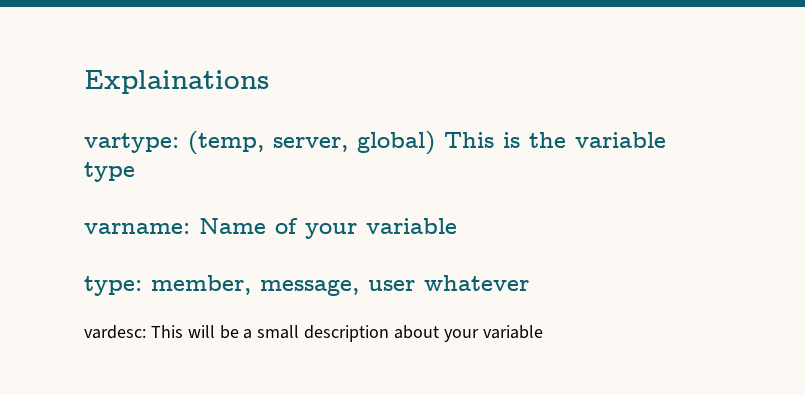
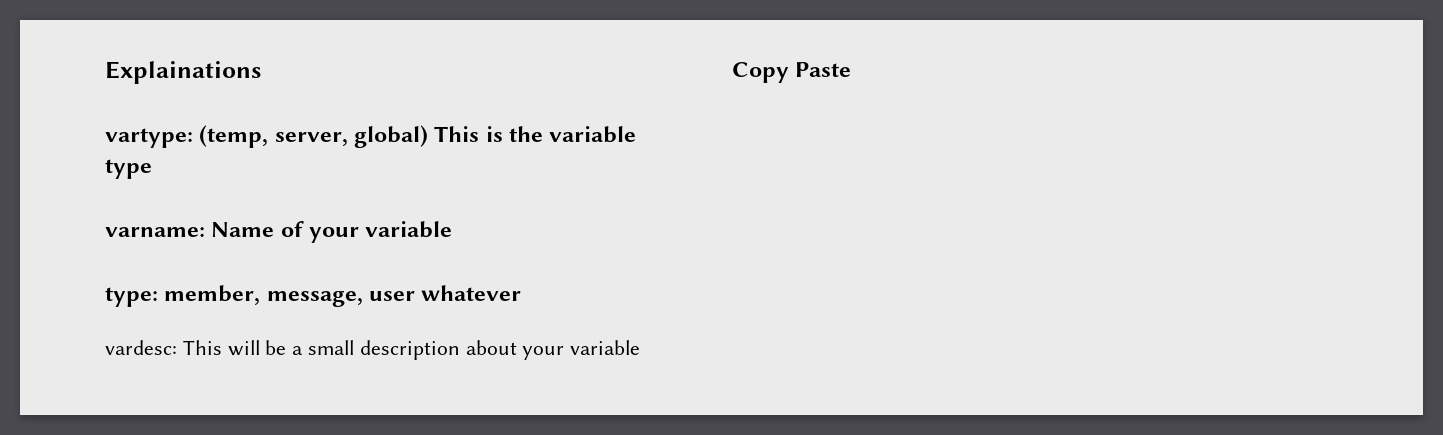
(543, 332) none -> [732,62,852,83] // Copy Paste

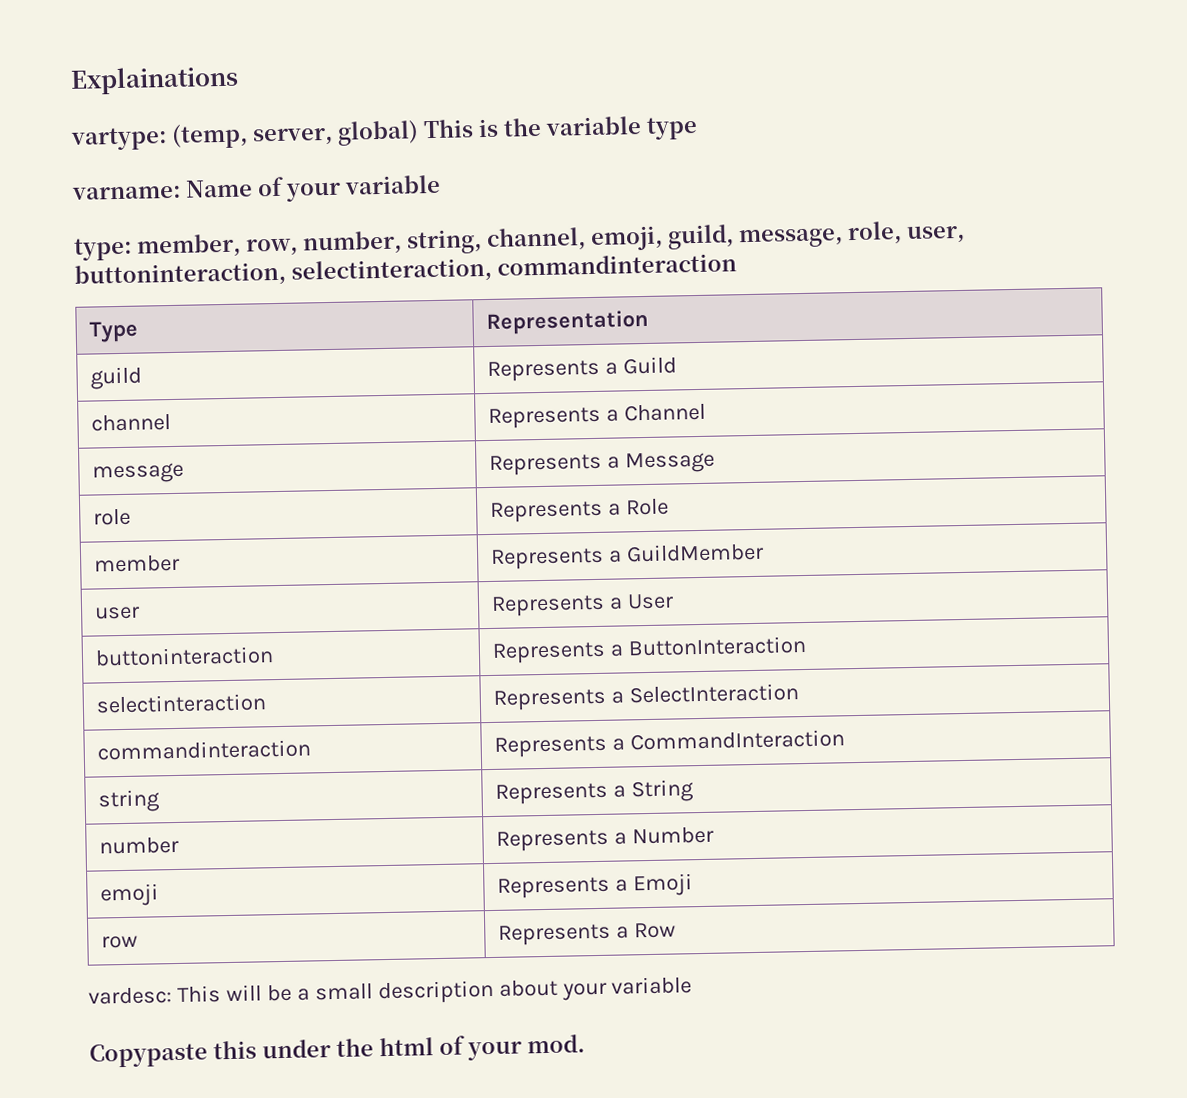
[266,285,522,307] message, user whatever -> [246,221,965,256] [74,253,737,288] [88,320,138,343] [485,309,649,336] [89,366,142,390] [486,356,677,382] [90,414,171,432] [487,403,706,429] [91,462,184,484] [488,451,715,476] [92,508,131,526] [489,498,669,523] [93,554,180,573] [489,542,764,570] [94,606,140,620] [490,593,674,617] [94,646,274,667] [491,635,807,664] [95,693,267,714] [492,683,799,711] [96,739,311,761] [493,729,845,758] [97,789,160,813] [494,779,694,805] [98,836,179,855] [495,826,714,852] [99,883,159,907] [496,873,693,899] [100,935,138,949] [497,922,676,946] row, number, string, channel, emoji, guild, message, role, user, buttoninteraction, selectinteraction, commandinteraction // Type | Representation // guild | Represents a Guild // channel | Represents a Channel // message | Represents a Message // role | Represents a Role // member | Represents a GuildMember // user | Represents a User // buttoninteraction | Represents a ButtonInteraction // selectinteraction | Represents a SelectInteraction // commandinteraction | Represents a CommandInteraction // string | Represents a String // number | Represents a Number // emoji | Represents a Emoji // row | Represents a Row
[732,62,852,83] Copy Paste -> [89,1034,585,1068] Copypaste this under the html of your mod.

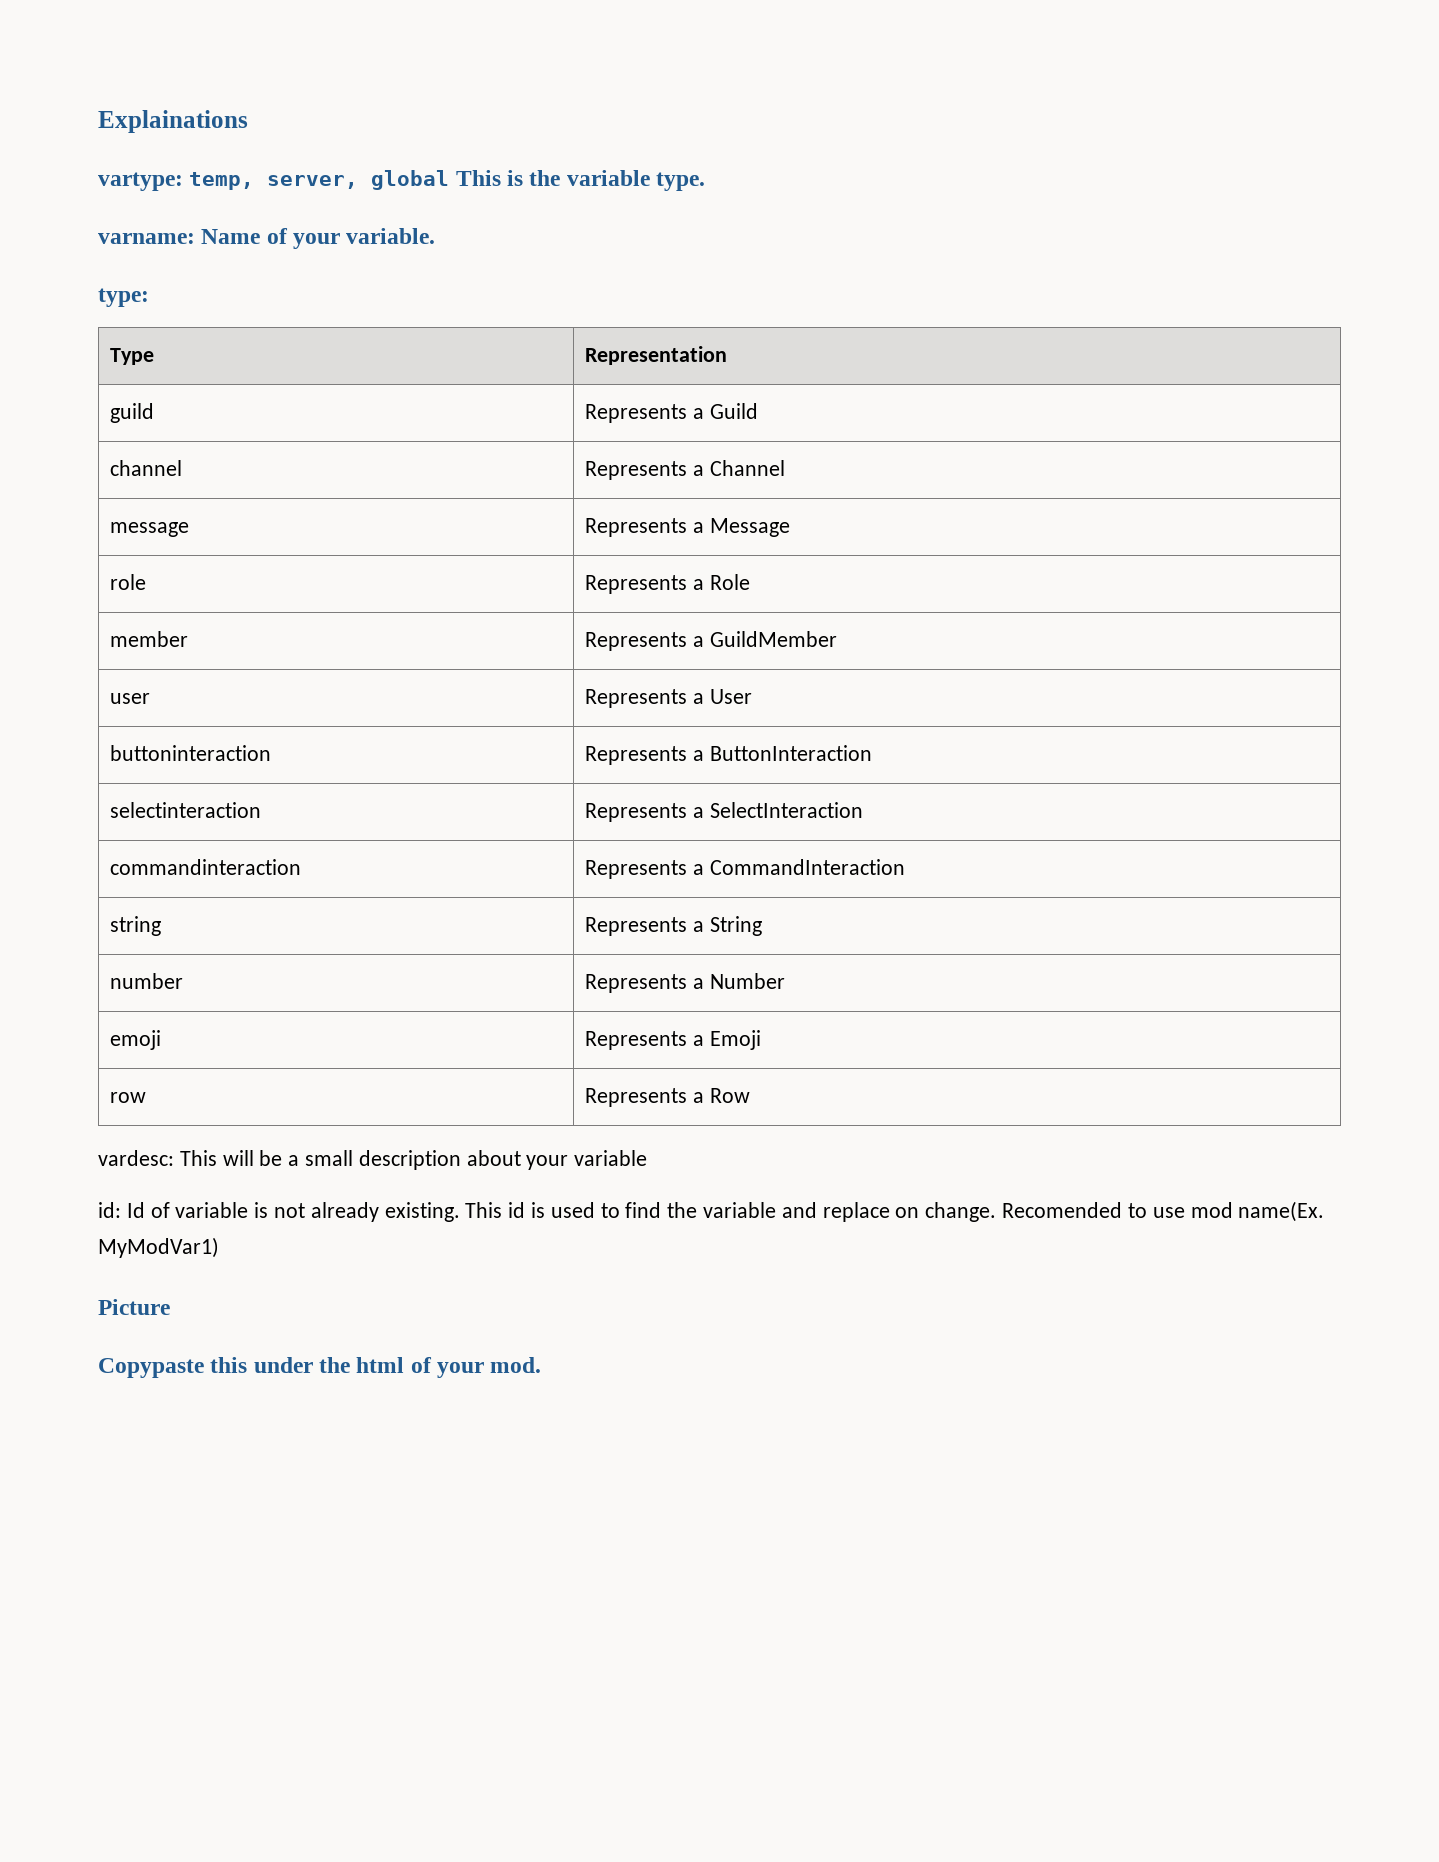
[171,120,419,149] (temp, server, global) -> [189,170,450,190] temp, server, global
[646,116,698,140] type -> [656,172,706,191] type.
[344,174,441,195] variable -> [346,228,436,244] variable.
[136,221,965,258] [74,253,737,288] member, row, number, string, channel, emoji, guild, message, role, user, buttoninteraction, selectinteraction, commandinteraction -> (149, 297) none
(693, 985) none -> [98,1201,1325,1222] [98,1237,219,1258] [98,1299,170,1315] // id: Id of variable is not already existing. This id is used to find the variable and replace on change. Recomended to use mod name(Ex. MyModVar1) // Picture

